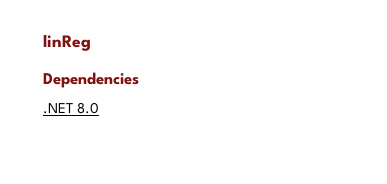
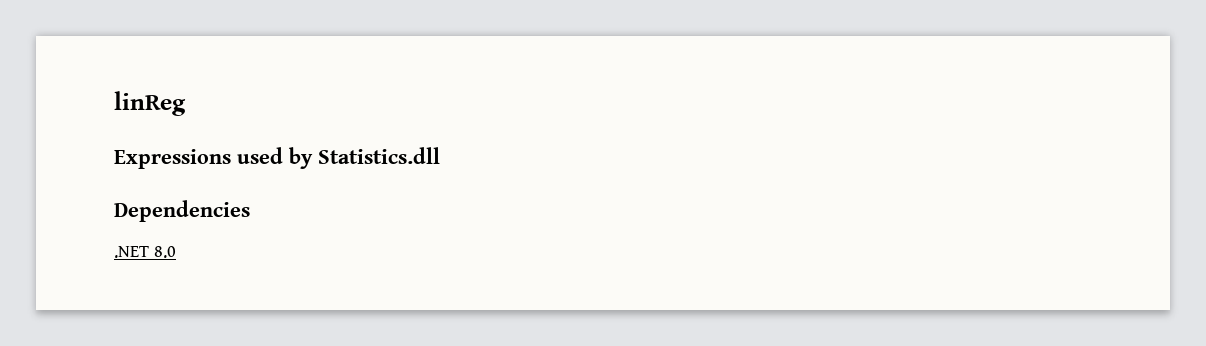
(91, 42) none -> [114,147,440,169] // Expressions used by Statistics.dll

